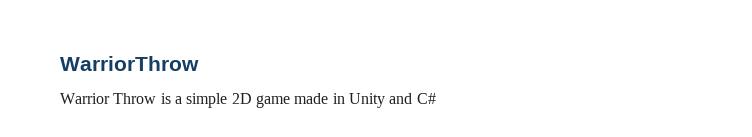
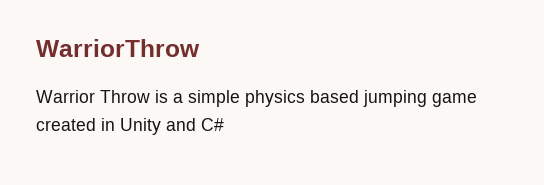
[231,93,329,108] 2D game made -> [245,90,477,107] [36,118,96,131] physics based jumping game created

